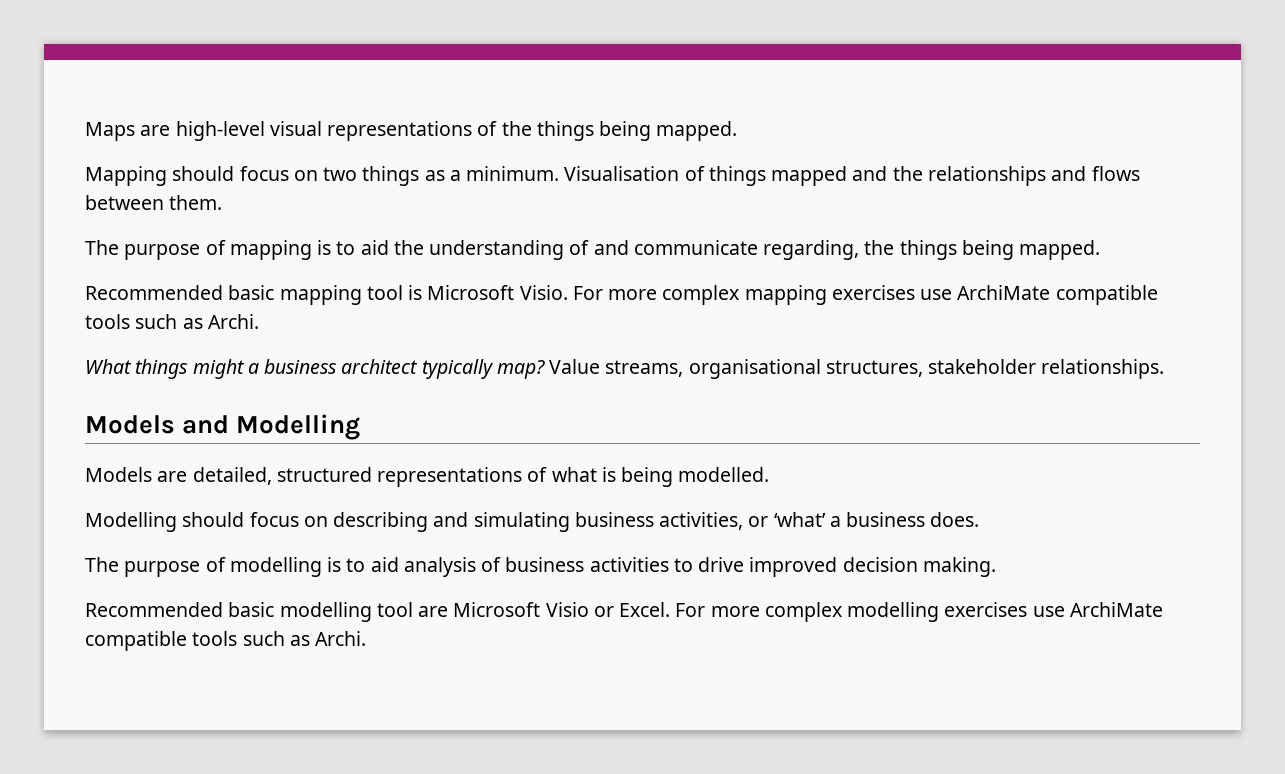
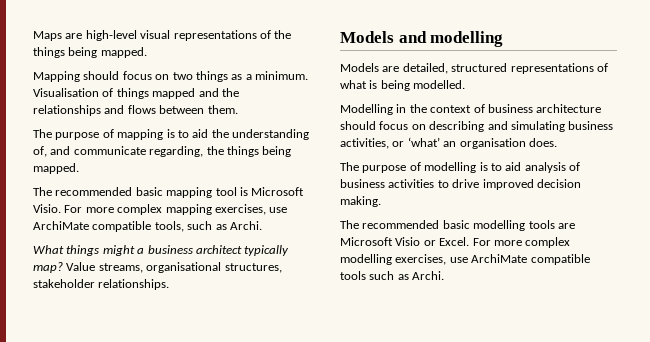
[569,240,590,255] of -> [33,146,47,157] of,
[85,285,223,300] Recommended -> [33,187,133,196] The recommended
[831,285,1158,305] [85,314,130,329] exercises use ArchiMate compatible tools -> [214,204,288,215] [33,221,184,232] exercises, use ArchiMate compatible tools,
[236,414,361,440] Modelling -> [430,31,504,47] modelling
(177, 522) none -> [396,104,602,113] in the context of business architecture
[829,512,926,527] a business -> [443,138,526,149] an organisation
[85,602,223,617] Recommended -> [340,220,440,229] The recommended
[376,602,413,617] tool -> [528,220,555,229] tools
[944,602,1028,617] exercises -> [395,254,447,265] exercises,

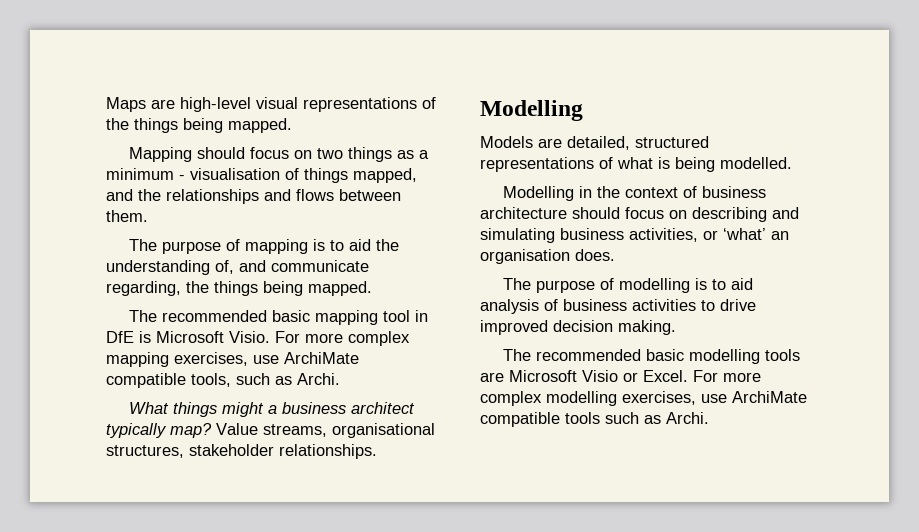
[255,71,308,80] [33,88,99,97] minimum. Visualisation -> [106,168,280,180] minimum - visualisation
[152,88,196,99] mapped -> [353,168,417,183] mapped,
(237, 191) none -> [414,310,428,322] [106,331,134,343] in DfE
[340,31,504,47] Models and modelling -> [480,100,583,121] Modelling

